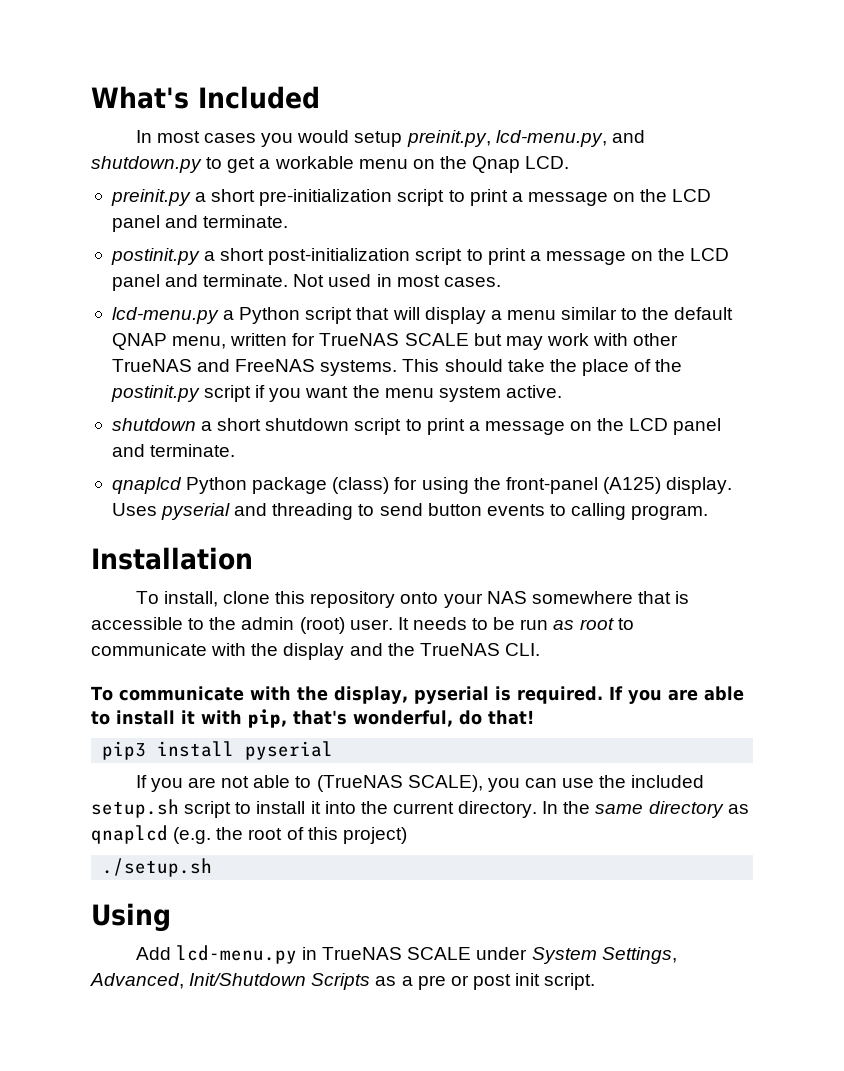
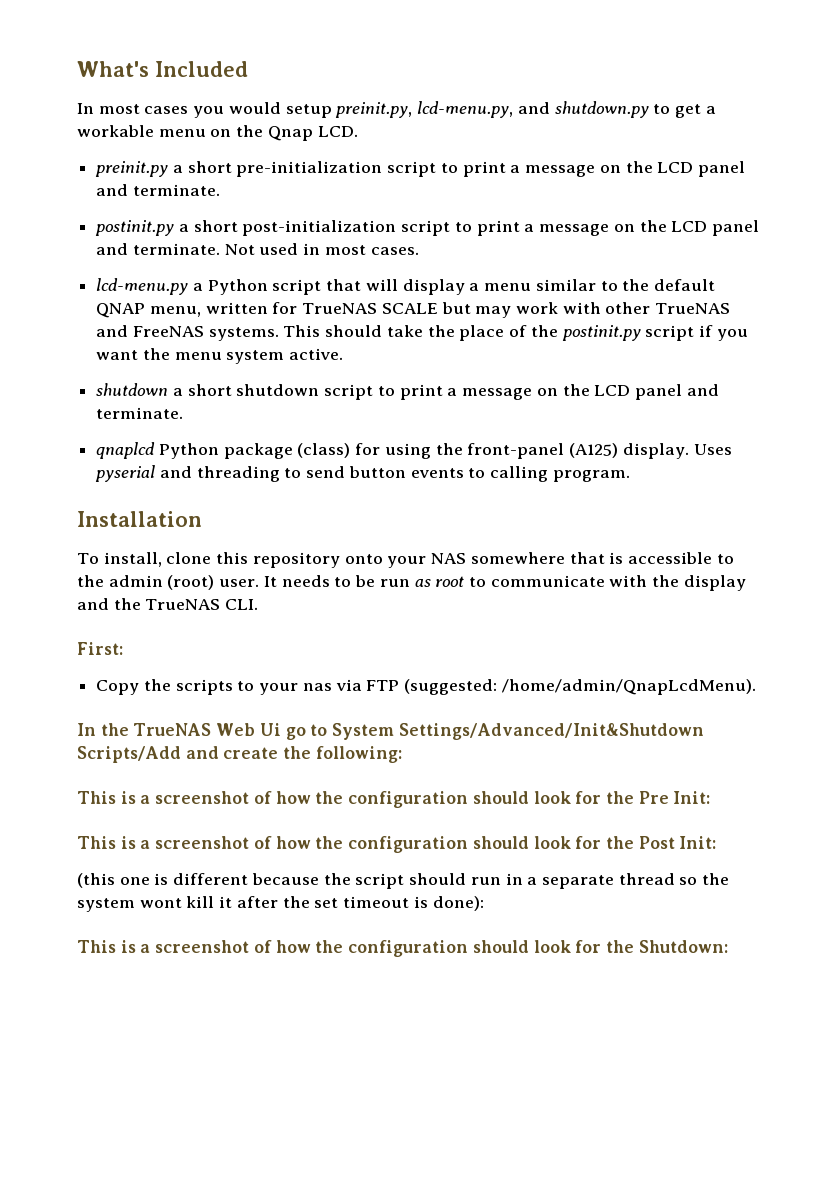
[91,686,744,704] [91,709,534,728] [102,741,334,760] [135,775,705,792] [91,799,749,818] [91,825,407,844] [102,858,213,877] [91,903,171,932] [135,945,677,964] [90,973,596,990] To communicate with the display, pyserial is required. If you are able to install it with pip, that's wonderful, do that! // pip3 install pyserial // If you are not able to (TrueNAS SCALE), you can use the included setup.sh script to install it into the current directory. In the same directory as qnaplcd (e.g. the root of this project) // ./setup.sh // Using // Add lcd-menu.py in TrueNAS SCALE under System Settings, Advanced, Init/Shutdown Scripts as a pre or post init script. -> [77,642,123,655] [96,679,756,695] [77,723,704,740] [77,746,402,763] [77,791,711,808] [77,836,717,853] [77,873,730,889] [77,896,484,912] [77,940,728,957] First: // Copy the scripts to your nas via FTP (suggested: /home/admin/QnapLcdMenu). // In the TrueNAS Web Ui go to System Settings/Advanced/Init&Shutdown Scripts/Add and create the following: // This is a screenshot of how the configuration should look for the Pre Init: // This is a screenshot of how the configuration should look for the Post Init: // (this one is different because the script should run in a separate thread so the system wont kill it after the set timeout is done): // This is a screenshot of how the configuration should look for the Shutdown:

